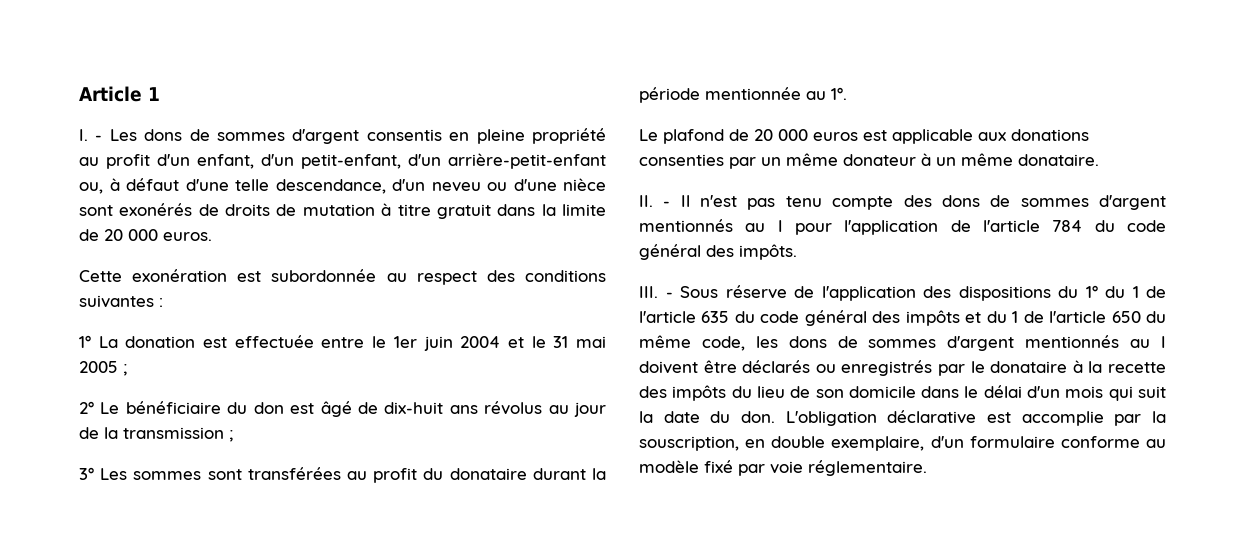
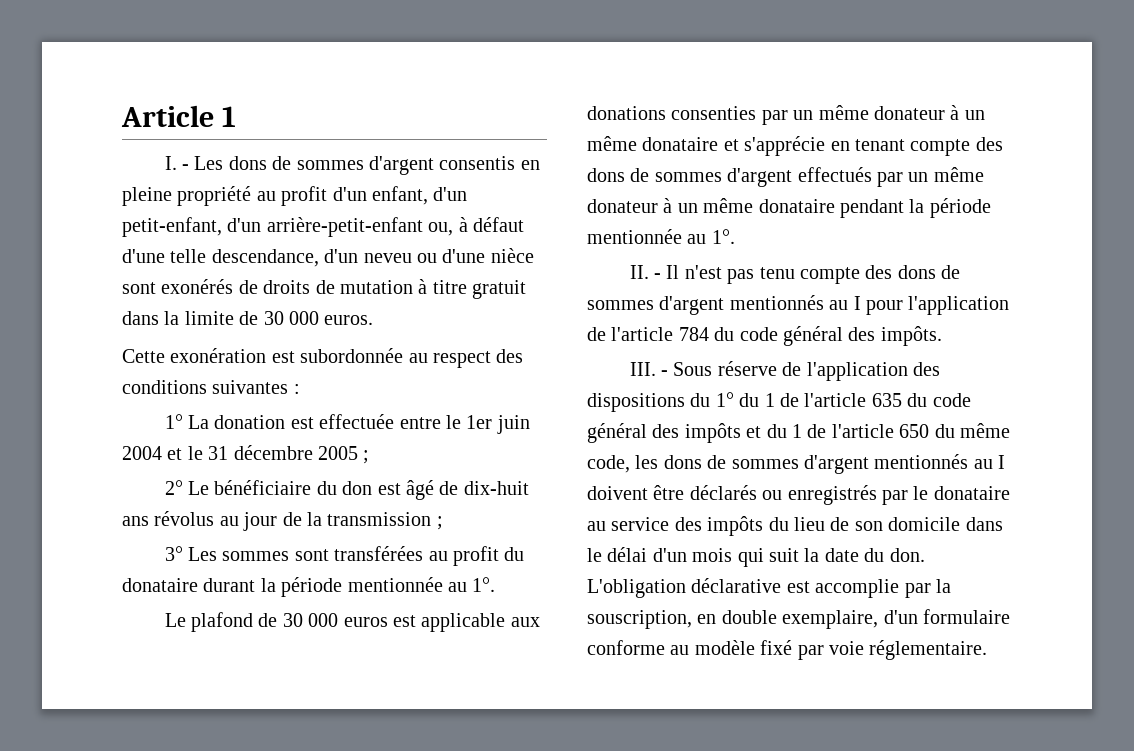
[104,229,123,241] 20 -> [263,311,284,325] 30
[575,336,606,348] mai -> [233,445,313,460] décembre
[754,129,773,141] 20 -> [282,613,303,627] 30
[1018,154,1099,166] donataire. -> [642,136,1003,156] [587,167,984,187] [587,198,991,218] [587,229,735,244] donataire et s'apprécie en tenant compte des dons de sommes d'argent effectués par un même donateur à un même donataire pendant la période mentionnée au 1°.
[1072,360,1166,373] à la recette -> [587,517,670,531] au service

